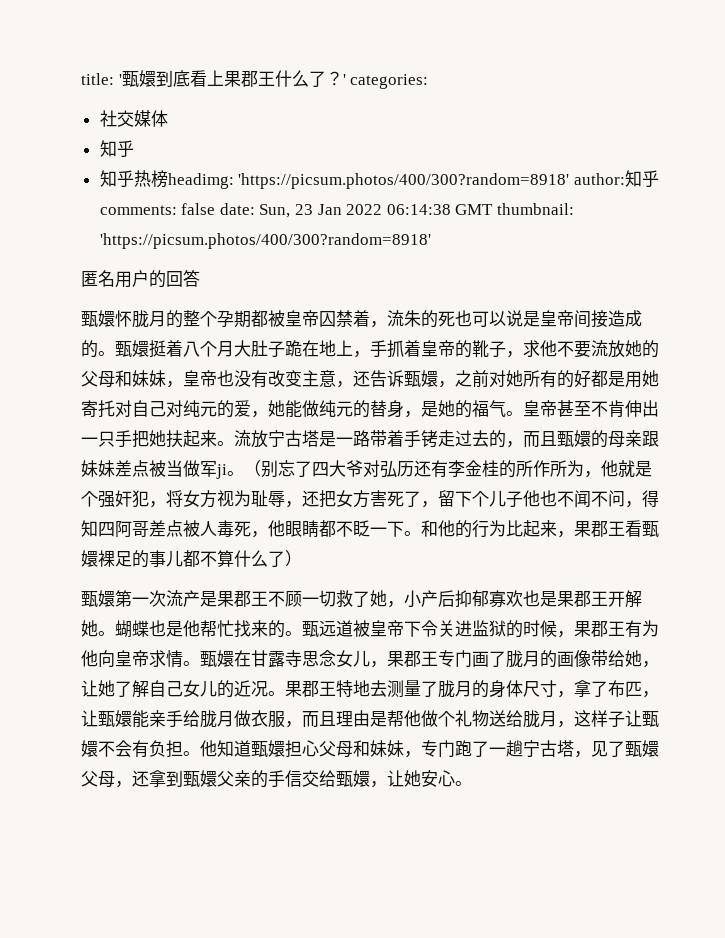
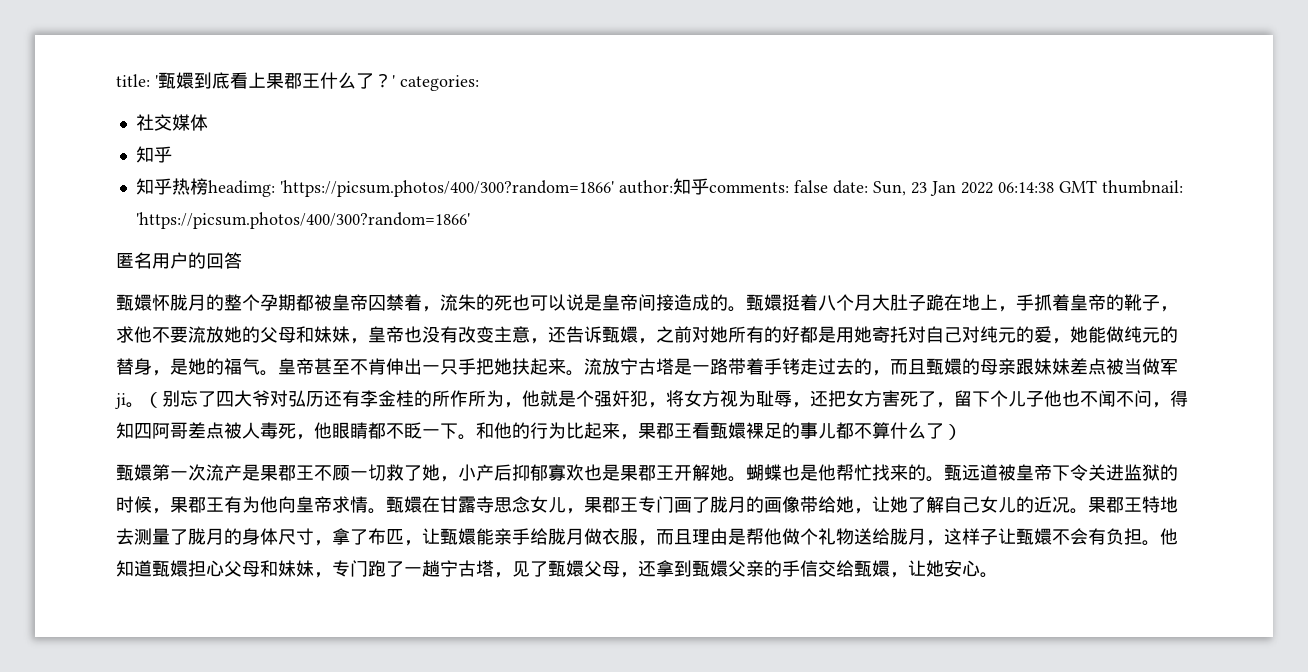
[238,173,570,189] 'https://picsum.photos/400/300?random=8918' -> [279,180,614,197] 'https://picsum.photos/400/300?random=1866'
[99,233,431,249] 'https://picsum.photos/400/300?random=8918' -> [135,212,470,229] 'https://picsum.photos/400/300?random=1866'

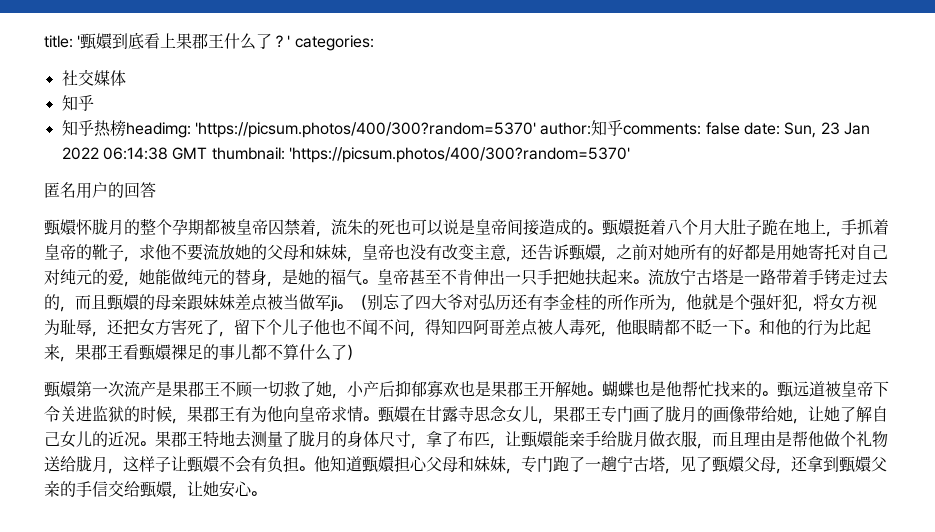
[279,180,614,197] 'https://picsum.photos/400/300?random=1866' -> [194,122,536,138] 'https://picsum.photos/400/300?random=5370'
[135,212,470,229] 'https://picsum.photos/400/300?random=1866' -> [288,147,630,163] 'https://picsum.photos/400/300?random=5370'

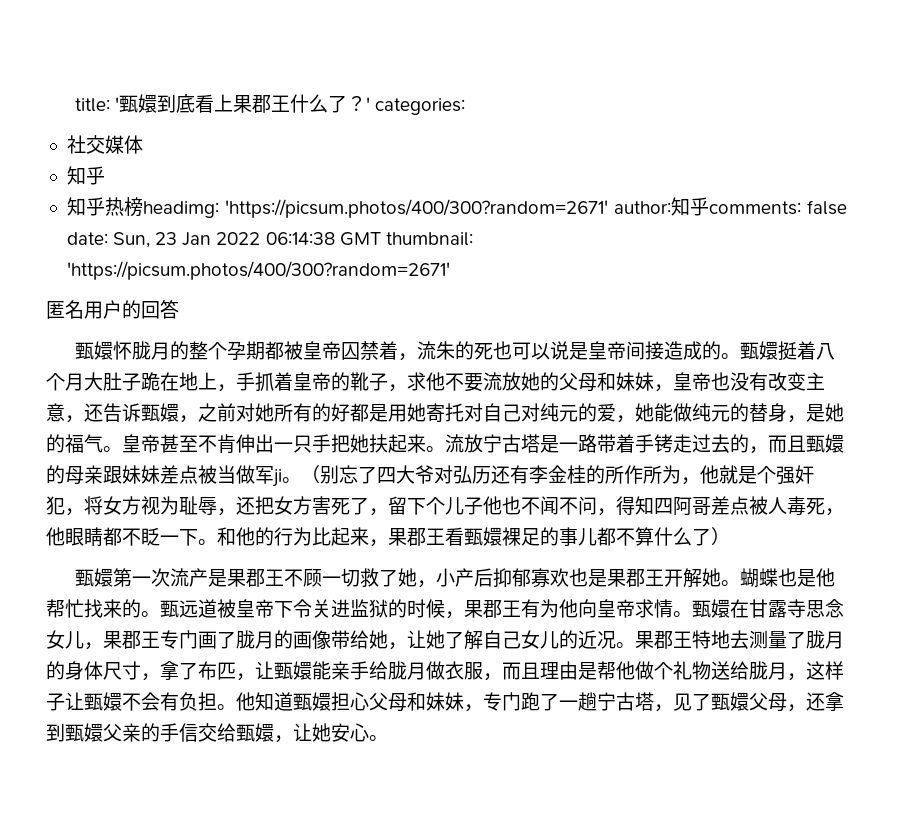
[194,122,536,138] 'https://picsum.photos/400/300?random=5370' -> [224,199,608,218] 'https://picsum.photos/400/300?random=2671'
[288,147,630,163] 'https://picsum.photos/400/300?random=5370' -> [66,261,450,280] 'https://picsum.photos/400/300?random=2671'

